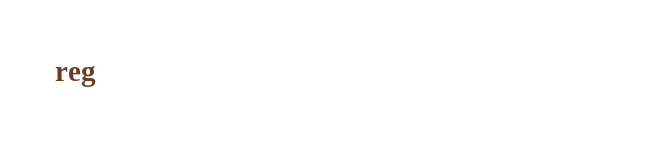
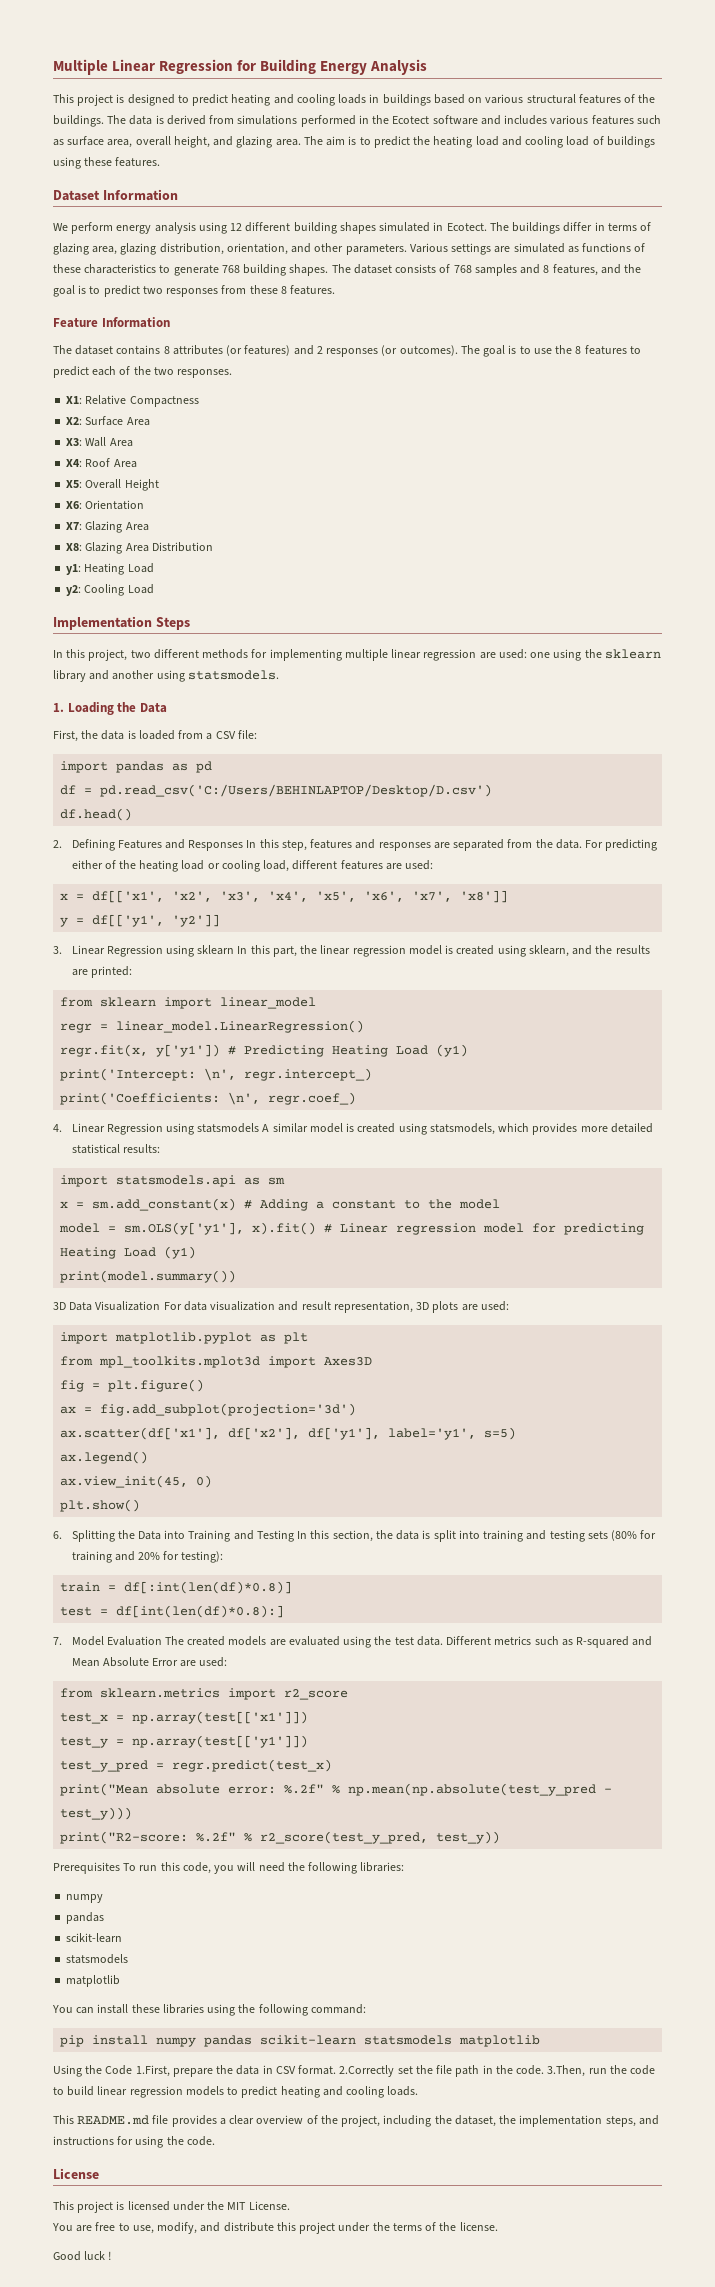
[55,65,96,87] reg -> [53,59,428,75] [53,94,656,106] [53,115,661,127] [53,136,655,148] [53,157,161,169] [53,189,178,201] [53,222,652,234] [53,243,646,255] [53,264,642,276] [53,285,336,297] [53,317,170,328] [53,345,641,357] [53,366,233,378] [66,395,199,407] [66,416,150,426] [66,437,133,447] [66,458,137,468] [66,479,159,491] [66,500,145,510] [66,521,149,533] [66,542,213,554] [66,563,154,575] [66,584,154,596] [53,616,190,630] [53,649,661,661] [53,670,279,682] [53,702,167,715] [53,730,257,742] [60,761,213,773] [60,784,493,797] [60,808,133,821] [53,839,658,851] [71,860,434,872] [60,890,509,903] [60,914,221,927] [53,945,650,957] [71,966,132,978] [60,997,317,1009] [60,1020,365,1033] [60,1044,469,1057] [60,1068,373,1081] [60,1092,357,1105] [53,1123,653,1135] [71,1144,160,1154] [60,1175,286,1187] [60,1198,501,1211] [59,1222,645,1235] [60,1246,197,1259] [60,1270,237,1283] [53,1301,509,1313] [60,1332,309,1344] [60,1356,373,1368] [60,1379,205,1392] [60,1403,357,1416] [60,1427,517,1440] [60,1451,149,1464] [60,1475,213,1488] [60,1499,141,1512] [53,1530,657,1542] [71,1551,224,1563] [60,1581,293,1594] [60,1605,285,1618] [53,1636,653,1648] [71,1657,228,1667] [60,1688,349,1700] [60,1711,309,1724] [60,1735,309,1748] [60,1759,333,1772] [60,1783,613,1796] [60,1807,133,1820] [60,1831,501,1844] [53,1862,405,1874] [66,1894,104,1903] [66,1912,105,1924] [66,1933,123,1943] [66,1954,129,1964] [66,1975,121,1987] [52,2004,366,2016] [60,2035,541,2047] [53,2065,656,2077] [53,2086,419,2098] [53,2115,659,2127] [53,2136,215,2148] [53,2168,99,2179] [53,2201,290,2213] [52,2222,498,2234] [53,2251,112,2261] Multiple Linear Regression for Building Energy Analysis // This project is designed to predict heating and cooling loads in buildings based on various structural features of the buildings. The data is derived from simulations performed in the Ecotect software and includes various features such as surface area, overall height, and glazing area. The aim is to predict the heating load and cooling load of buildings using these features. // Dataset Information // We perform energy analysis using 12 different building shapes simulated in Ecotect. The buildings differ in terms of glazing area, glazing distribution, orientation, and other parameters. Various settings are simulated as functions of these characteristics to generate 768 building shapes. The dataset consists of 768 samples and 8 features, and the goal is to predict two responses from these 8 features. // Feature Information // The dataset contains 8 attributes (or features) and 2 responses (or outcomes). The goal is to use the 8 features to predict each of the two responses. // X1: Relative Compactness // X2: Surface Area // X3: Wall Area // X4: Roof Area // X5: Overall Height // X6: Orientation // X7: Glazing Area // X8: Glazing Area Distribution // y1: Heating Load // y2: Cooling Load // Implementation Steps // In this project, two different methods for implementing multiple linear regression are used: one using the sklearn library and another using statsmodels. // 1. Loading the Data // First, the data is loaded from a CSV file: // import pandas as pd // df = pd.read_csv('C:/Users/BEHINLAPTOP/Desktop/D.csv') // df.head() // 2. Defining Features and Responses In this step, features and responses are separated from the data. For predicting either of the heating load or cooling load, different features are used: // x = df[['x1', 'x2', 'x3', 'x4', 'x5', 'x6', 'x7', 'x8']] // y = df[['y1', 'y2']] // 3. Linear Regression using sklearn In this part, the linear regression model is created using sklearn, and the results are printed: // from sklearn import linear_model // regr = linear_model.LinearRegression() // regr.fit(x, y['y1']) # Predicting Heating Load (y1) // print('Intercept: \n', regr.intercept_) // print('Coefficients: \n', regr.coef_) // 4. Linear Regression using statsmodels A similar model is created using statsmodels, which provides more detailed statistical results: // import statsmodels.api as sm // x = sm.add_constant(x) # Adding a constant to the model // model = sm.OLS(y['y1'], x).fit() # Linear regression model for predicting Heating Load (y1) // print(model.summary()) // 3D Data Visualization For data visualization and result representation, 3D plots are used: // import matplotlib.pyplot as plt // from mpl_toolkits.mplot3d import Axes3D // fig = plt.figure() // ax = fig.add_subplot(projection='3d') // ax.scatter(df['x1'], df['x2'], df['y1'], label='y1', s=5) // ax.legend() // ax.view_init(45, 0) // plt.show() // 6. Splitting the Data into Training and Testing In this section, the data is split into training and testing sets (80% for training and 20% for testing): // train = df[:int(len(df)*0.8)] // test = df[int(len(df)*0.8):] // 7. Model Evaluation The created models are evaluated using the test data. Different metrics such as R-squared and Mean Absolute Error are used: // from sklearn.metrics import r2_score // test_x = np.array(test[['x1']]) // test_y = np.array(test[['y1']]) // test_y_pred = regr.predict(test_x) // print("Mean absolute error: %.2f" % np.mean(np.absolute(test_y_pred - test_y))) // print("R2-score: %.2f" % r2_score(test_y_pred, test_y)) // Prerequisites To run this code, you will need the following libraries: // numpy // pandas // scikit-learn // statsmodels // matplotlib // You can install these libraries using the following command: // pip install numpy pandas scikit-learn statsmodels matplotlib // Using the Code 1.First, prepare the data in CSV format. 2.Correctly set the file path in the code. 3.Then, run the code to build linear regression models to predict heating and cooling loads. // This README.md file provides a clear overview of the project, including the dataset, the implementation steps, and instructions for using the code. // License // This project is licensed under the MIT License. // You are free to use, modify, and distribute this project under the terms of the license. // Good luck !

